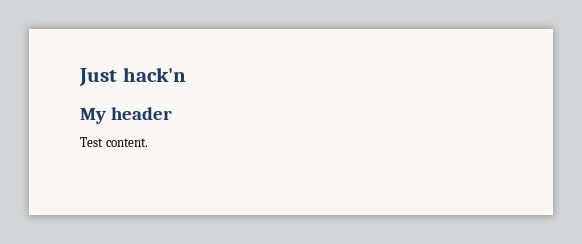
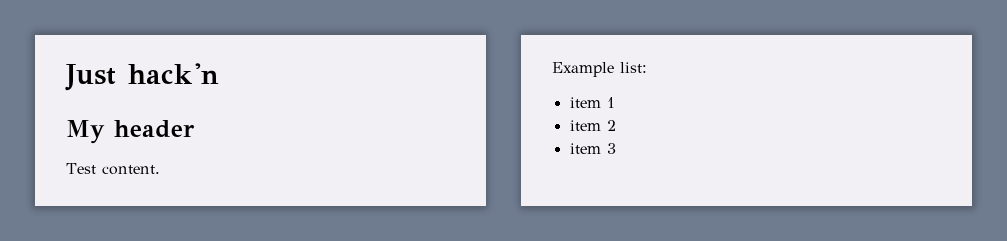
(148, 142) none -> [552,62,647,77] [569,97,615,108] [569,120,616,131] [569,143,616,154] // Example list: // item 1 // item 2 // item 3

